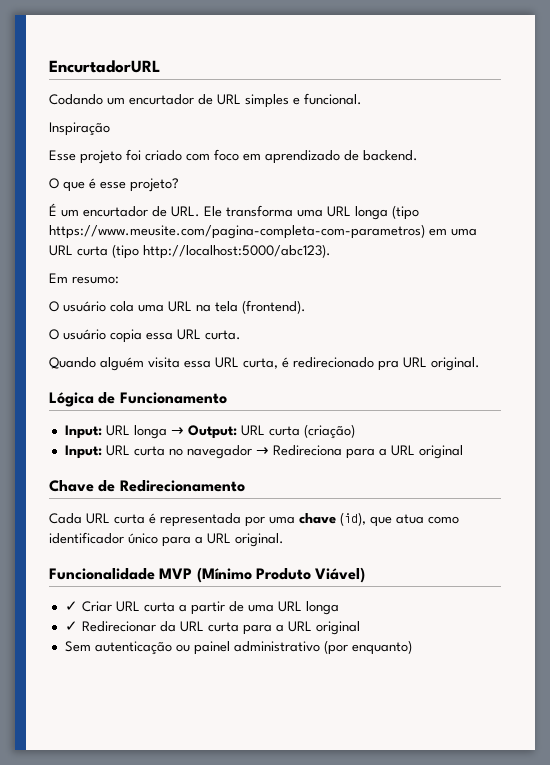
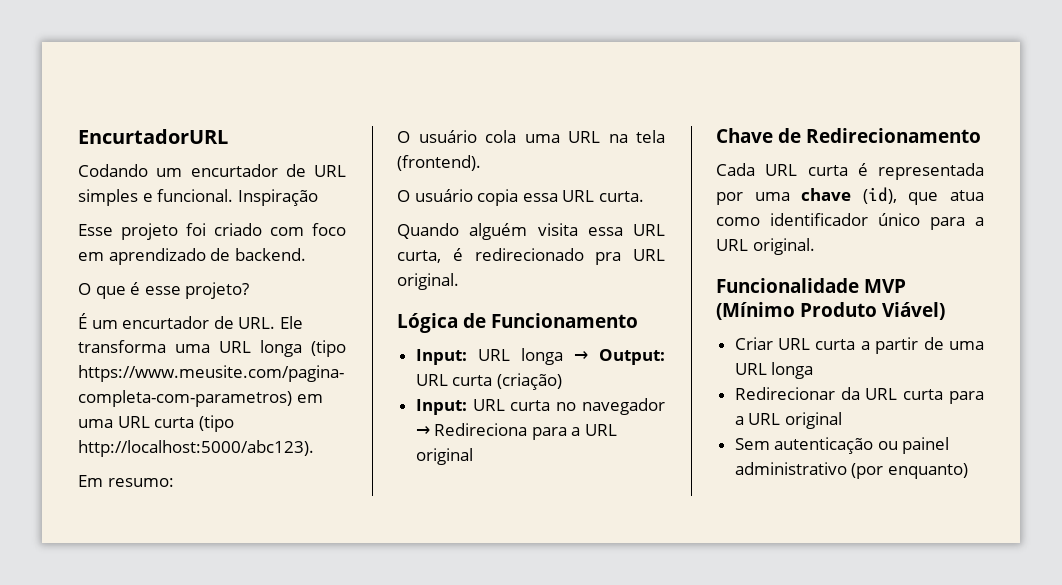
(362, 99) // -> (234, 195) none
[64,601,78,611] ✓ -> (945, 311) none
[64,621,78,631] ✓ -> (814, 370) none

